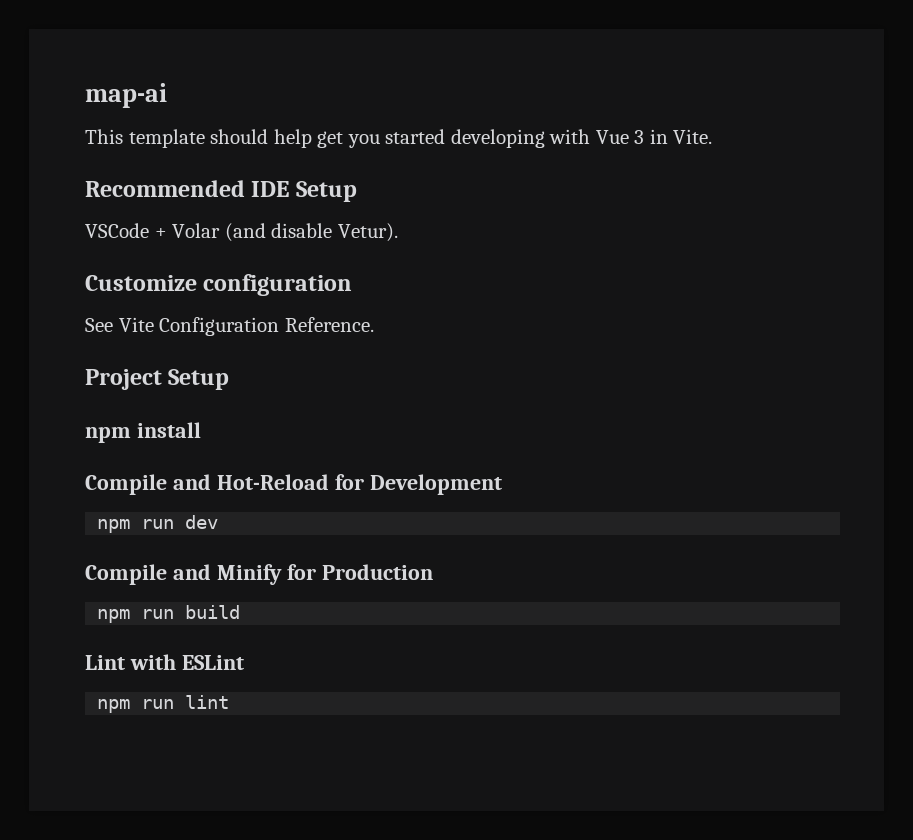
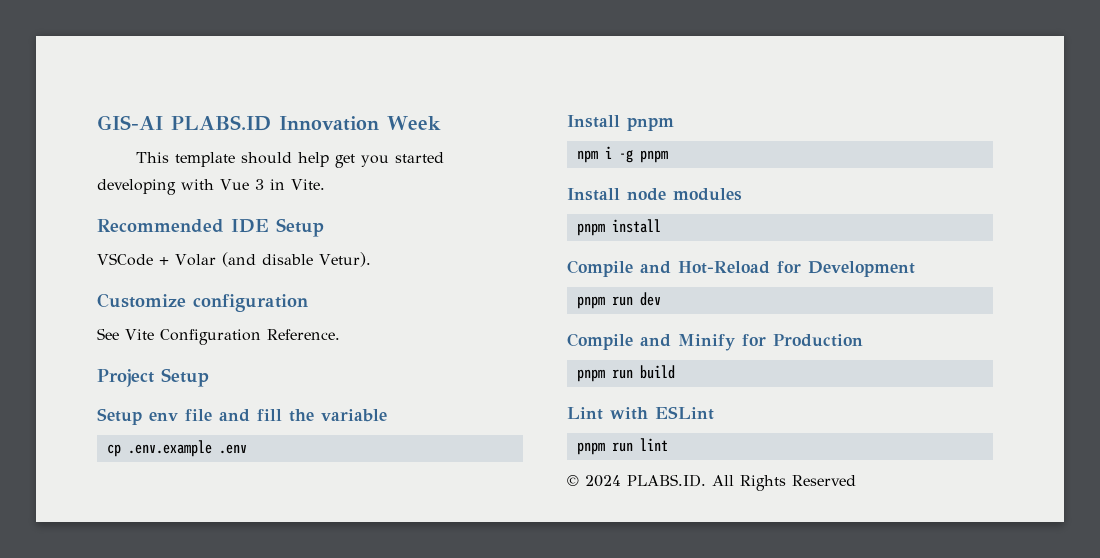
[85,83,167,108] map-ai -> [97,115,441,131] GIS-AI PLABS.ID Innovation Week
[85,427,131,443] npm -> [97,408,387,425] [106,440,247,457] [567,115,674,131] [576,146,668,163] [567,188,742,201] [576,223,605,236] Setup env file and fill the variable // cp .env.example .env // Install pnpm // npm i -g pnpm // Install node modules // pnpm
[97,519,131,533] npm -> [576,296,605,309] pnpm
[97,609,131,623] npm -> [576,369,605,382] pnpm
[97,699,131,713] npm -> [576,442,605,455] pnpm
(230, 702) none -> [567,474,856,491] // © 2024 PLABS.ID. All Rights Reserved

